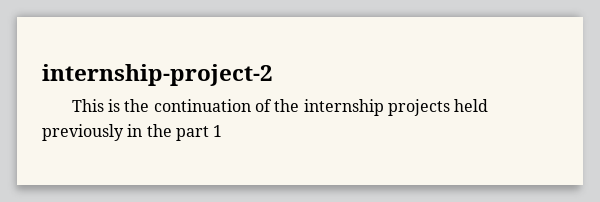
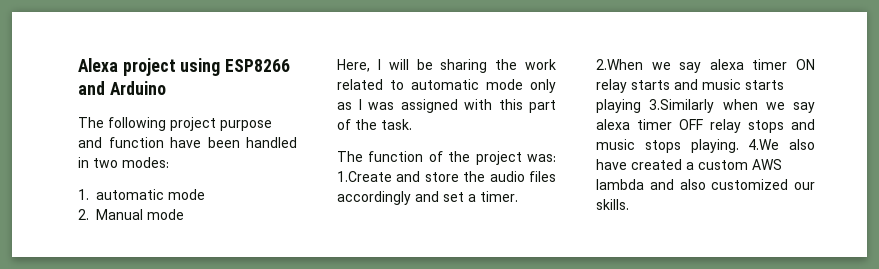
[42,64,273,86] [71,99,489,116] [42,124,223,141] internship-project-2 // This is the continuation of the internship projects held previously in the part 1 -> [78,58,291,76] [78,81,166,95] [78,117,272,131] [78,137,297,148] [78,157,169,168] [78,189,205,200] [78,209,184,220] [337,59,556,73] [337,79,556,93] [337,99,556,113] [337,119,412,130] [337,151,556,165] [337,171,556,182] [337,191,518,205] [596,59,815,73] [596,79,784,93] [596,99,815,113] [596,119,815,133] [596,139,815,153] [596,159,782,170] [596,179,815,190] [596,199,629,210] Alexa project using ESP8266 and Arduino // The following project purpose and function have been handled in two modes: // 1. automatic mode // 2. Manual mode // Here, I will be sharing the work related to automatic mode only as I was assigned with this part of the task. // The function of the project was: 1.Create and store the audio files accordingly and set a timer. 2.When we say alexa timer ON relay starts and music starts playing 3.Similarly when we say alexa timer OFF relay stops and music stops playing. 4.We also have created a custom AWS lambda and also customized our skills.

